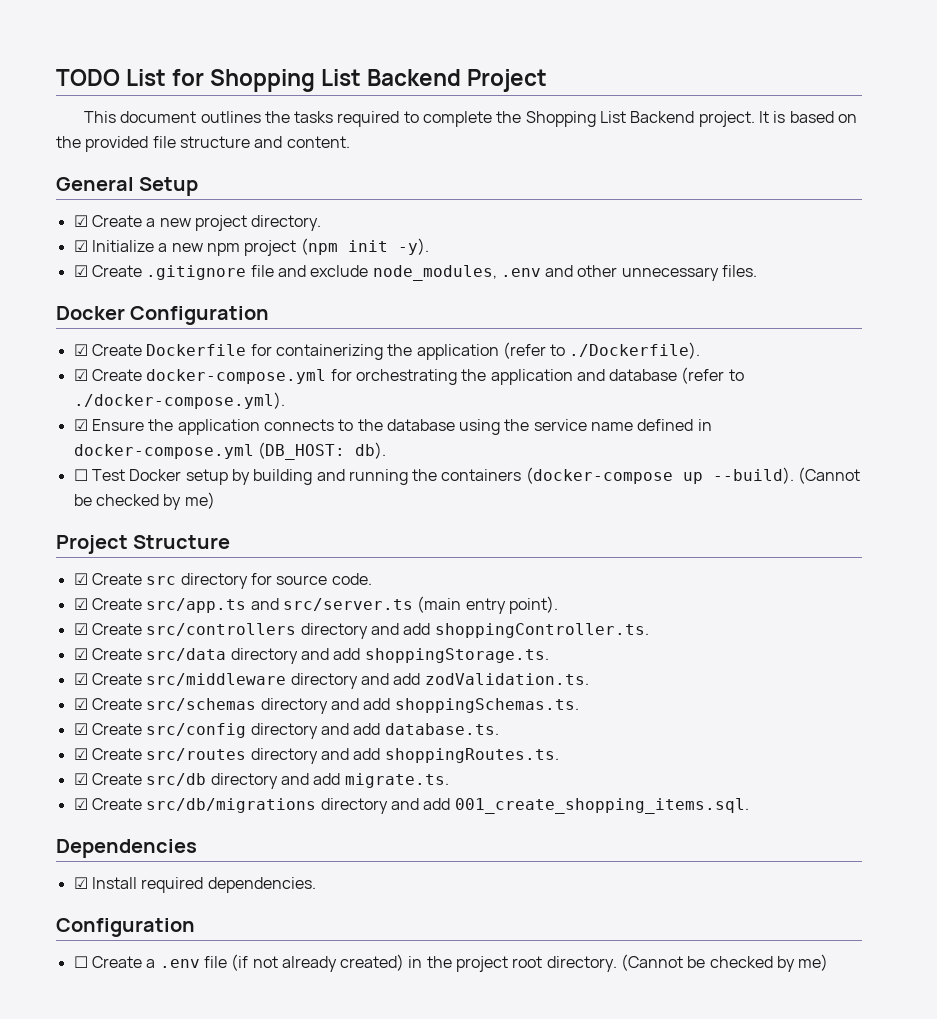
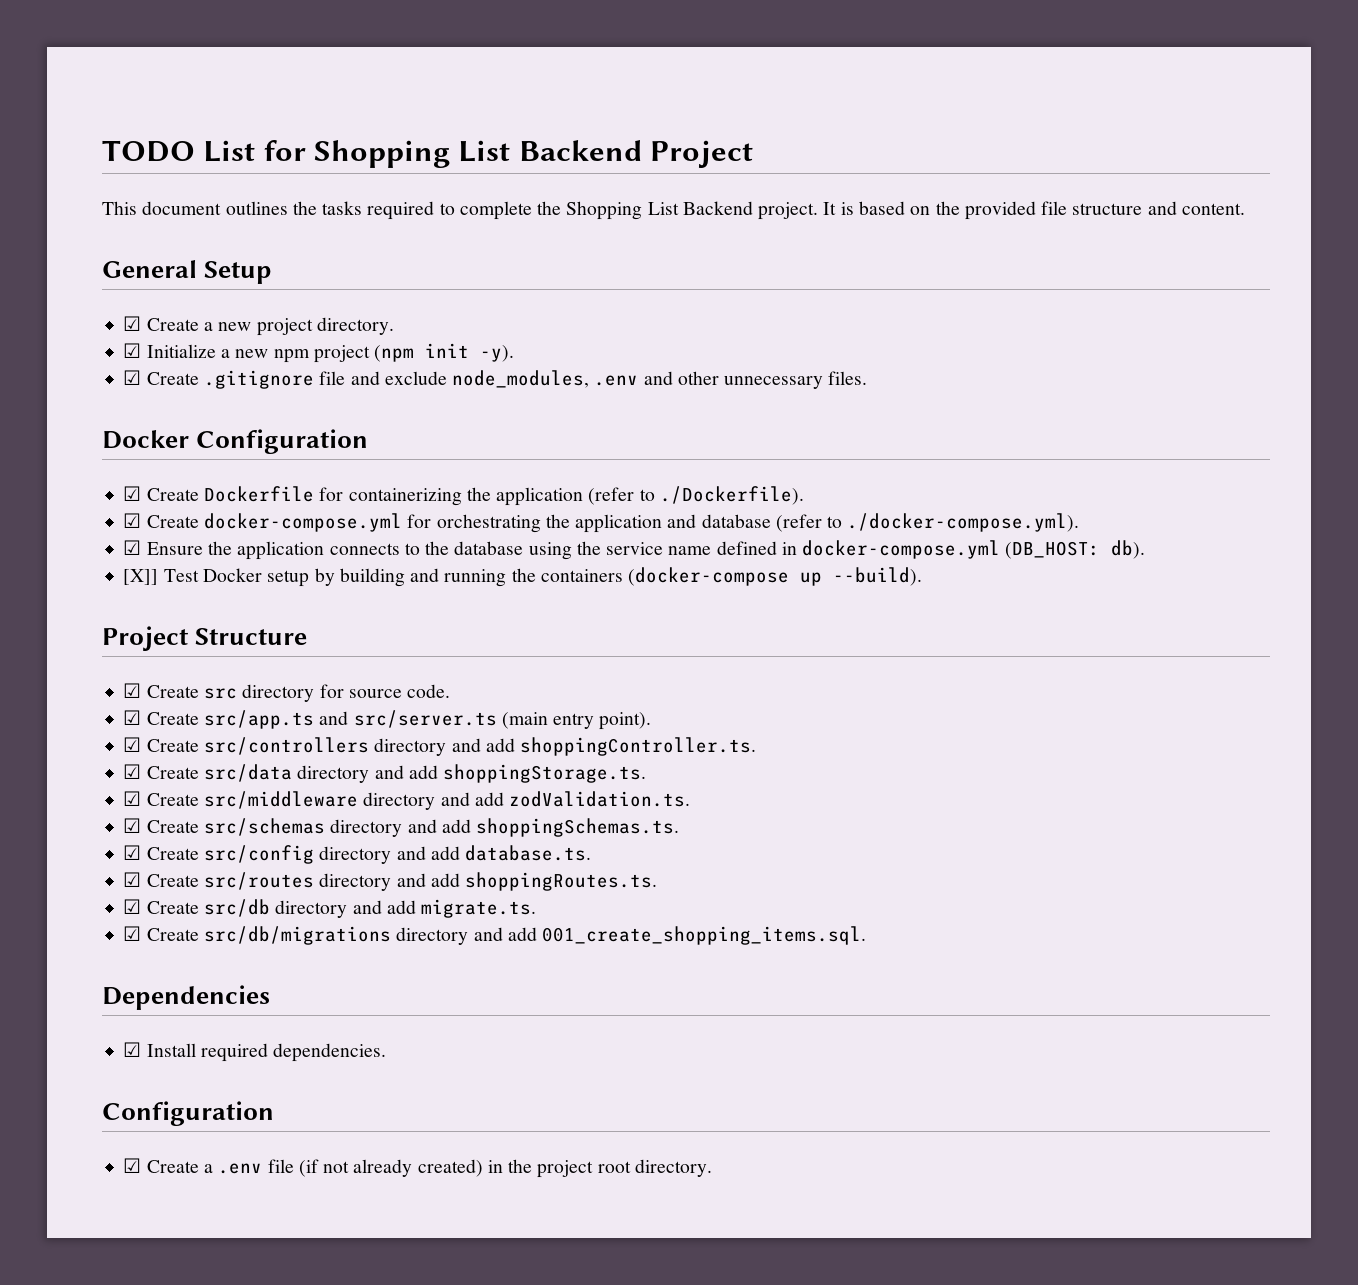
[73,469,88,481] ☐ -> [123,569,159,585] [X]]
[798,467,861,484] [73,492,215,510] (Cannot be checked by me) -> (923, 576) none
[73,956,88,968] ☐ -> [123,1158,142,1173] ☑
[621,954,829,972] (Cannot be checked by me) -> (712, 1168) none

